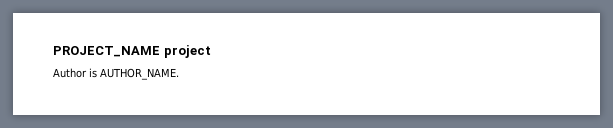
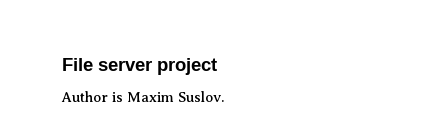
[53,46,160,57] PROJECT_NAME -> [62,58,152,71] File server
[100,68,179,80] AUTHOR_NAME. -> [127,91,224,102] Maxim Suslov.

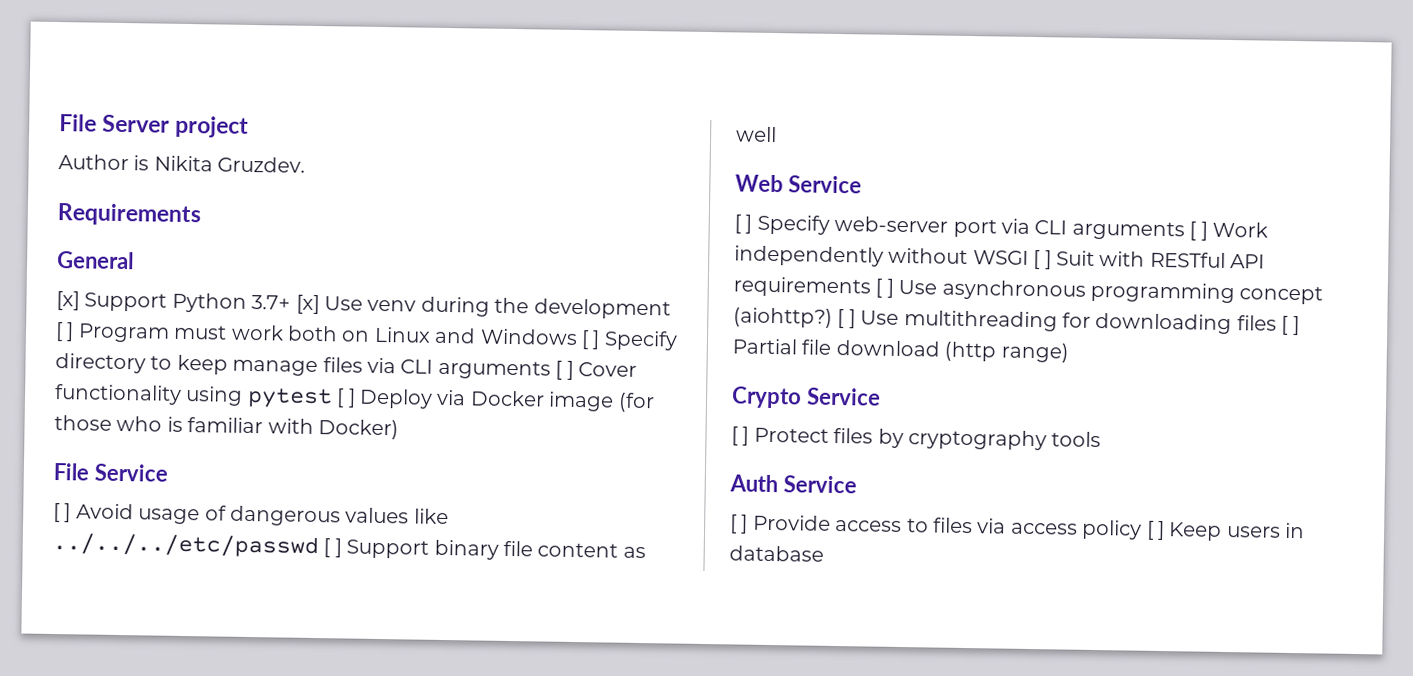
[62,58,152,71] File server -> [59,114,171,133] File Server
[127,91,224,102] Maxim Suslov. -> [153,155,306,173] [57,203,201,227] [56,251,134,270] [56,291,671,320] [55,322,678,351] [55,353,637,380] [54,384,655,413] [54,414,399,440] [53,462,168,482] [53,502,449,527] [52,532,646,560] [736,126,777,143] [735,174,862,194] [734,214,1268,241] [734,245,1266,270] [733,276,1324,305] [733,307,1300,336] [732,338,1069,363] [731,386,881,409] [731,426,1102,451] [729,474,857,494] [730,514,1306,541] [729,545,824,562] Nikita Gruzdev. // Requirements // General // [x] Support Python 3.7+ [x] Use venv during the development [ ] Program must work both on Linux and Windows [ ] Specify directory to keep manage files via CLI arguments [ ] Cover functionality using pytest [ ] Deploy via Docker image (for those who is familiar with Docker) // File Service // [ ] Avoid usage of dangerous values like ../../../etc/passwd [ ] Support binary file content as well // Web Service // [ ] Specify web-server port via CLI arguments [ ] Work independently without WSGI [ ] Suit with RESTful API requirements [ ] Use asynchronous programming concept (aiohttp?) [ ] Use multithreading for downloading files [ ] Partial file download (http range) // Crypto Service // [ ] Protect files by cryptography tools // Auth Service // [ ] Provide access to files via access policy [ ] Keep users in database

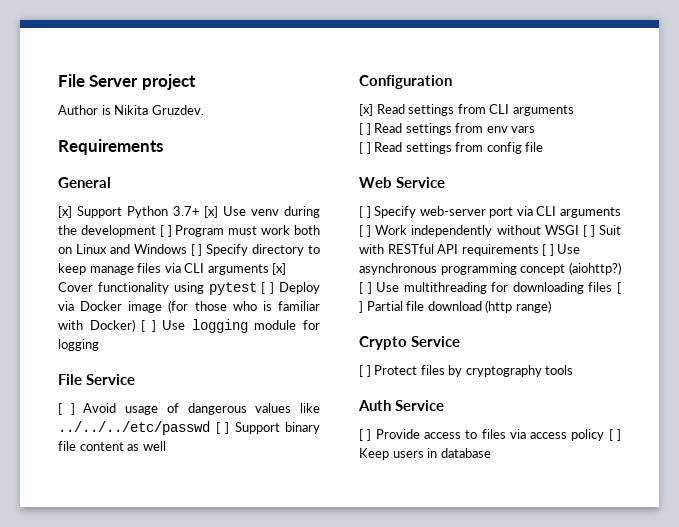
[555,360,574,380] [ ] -> [272,263,287,275] [x]
(399, 429) none -> [141,319,320,333] [58,339,99,351] [ ] Use logging module for logging
(777, 134) none -> [359,75,452,89] [359,104,574,116] [359,123,536,135] [359,142,544,154] // Configuration // [x] Read settings from CLI arguments // [ ] Read settings from env vars // [ ] Read settings from config file

